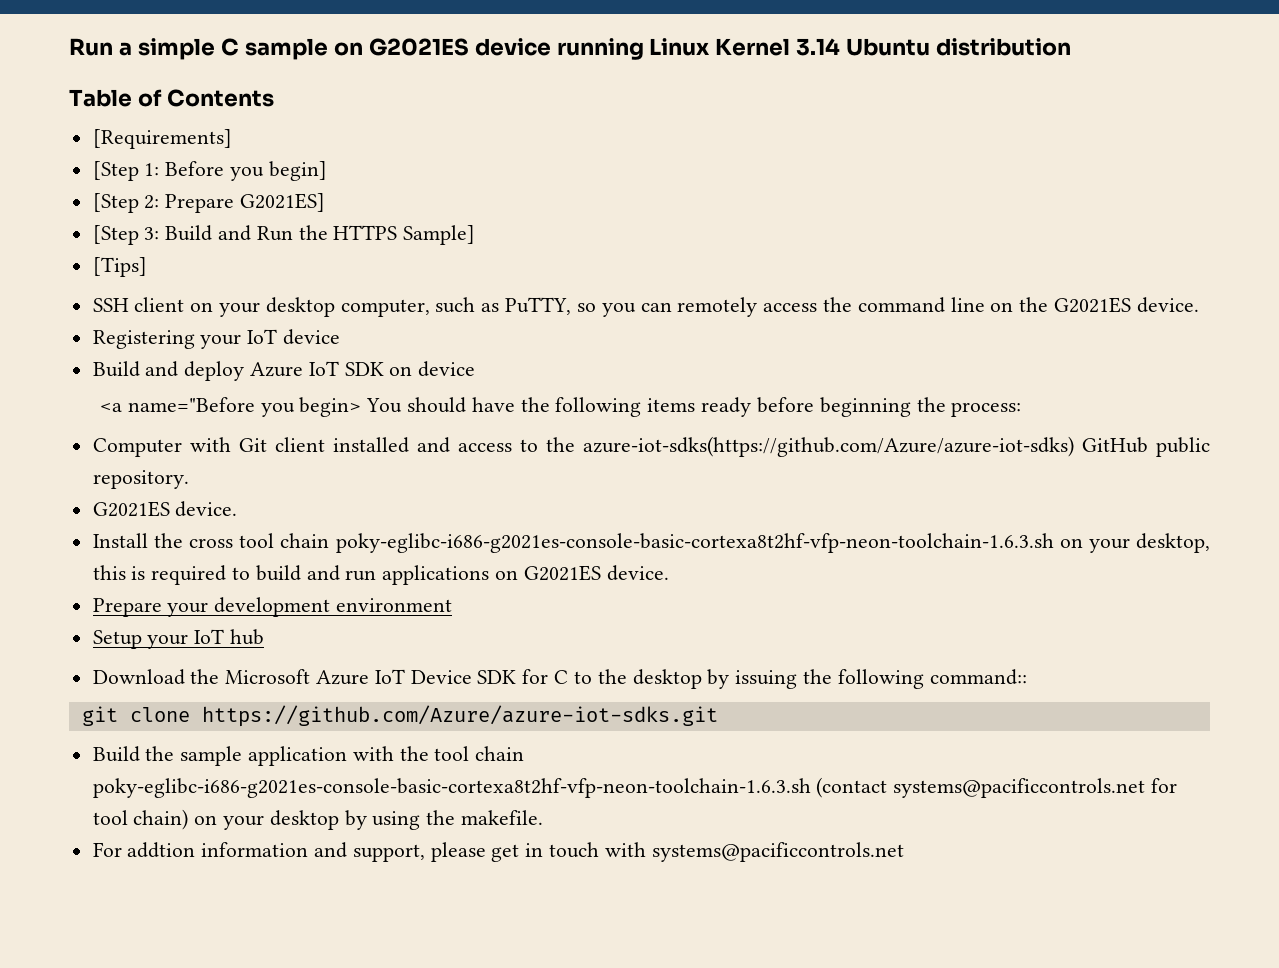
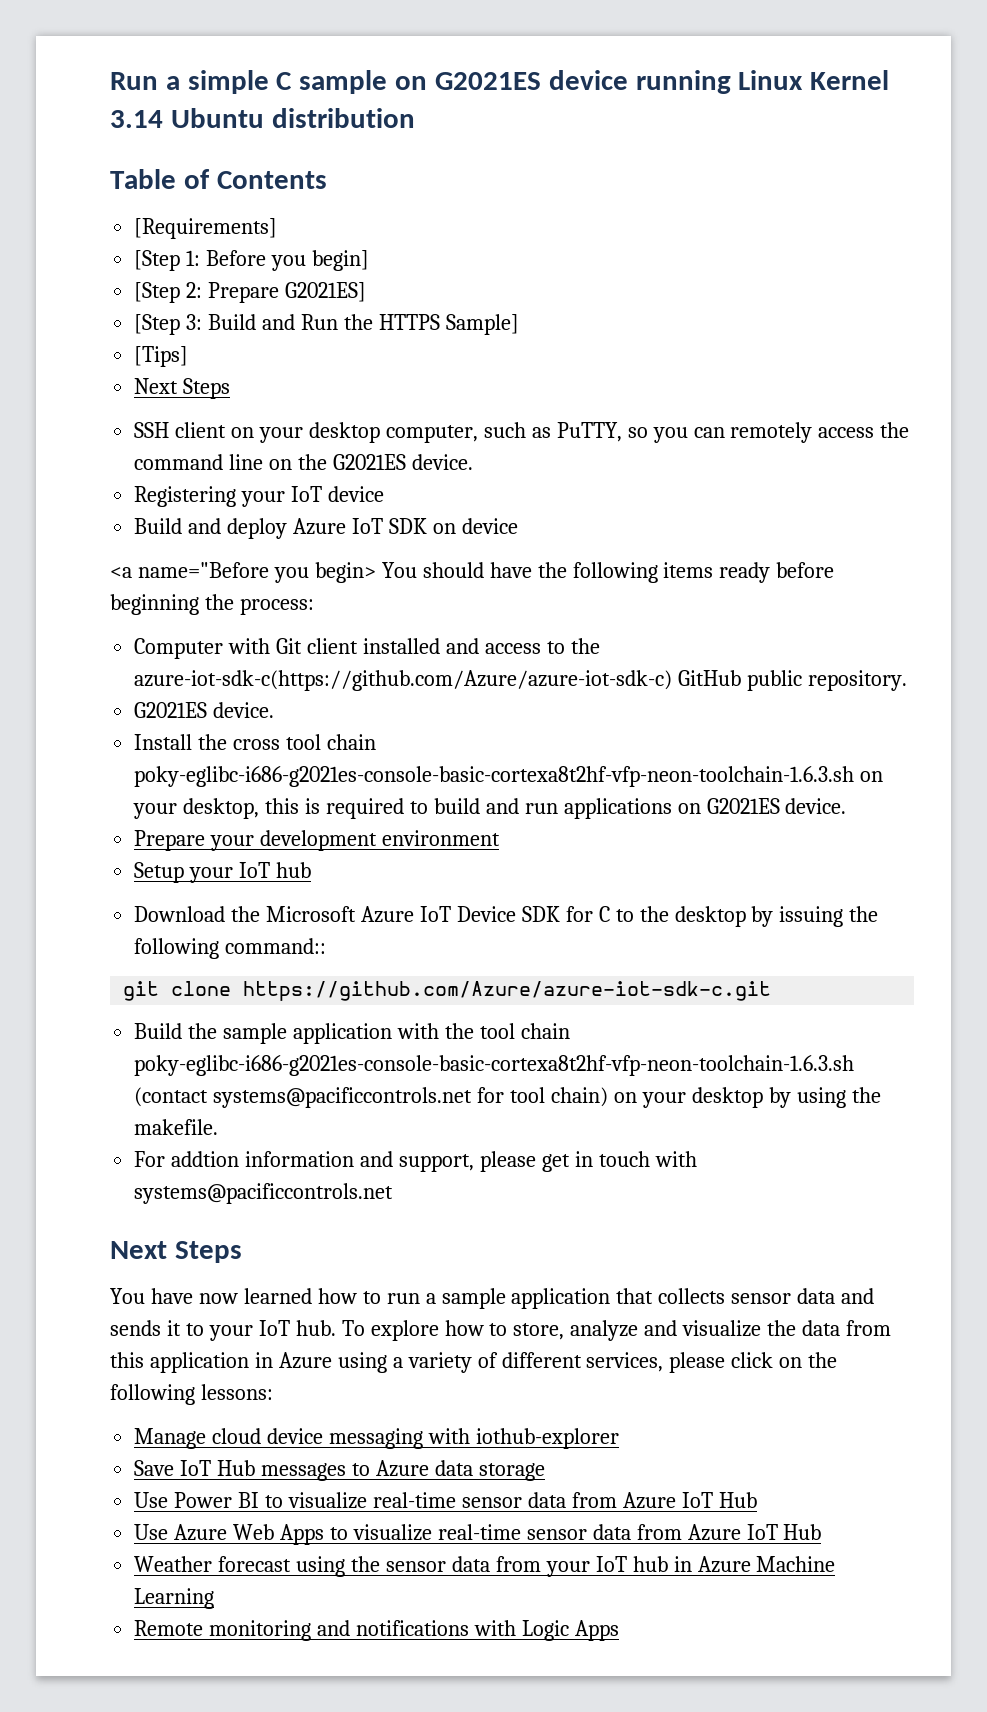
(147, 267) none -> [134,378,231,399] // Next Steps
[582,436,1074,457] azure-iot-sdks(https://github.com/Azure/azure-iot-sdks) -> [134,670,673,691] azure-iot-sdk-c(https://github.com/Azure/azure-iot-sdk-c)
[201,705,718,727] https://github.com/Azure/azure-iot-sdks.git -> [243,981,772,1001] https://github.com/Azure/azure-iot-sdk-c.git
(904, 852) none -> [110,1241,242,1263] [110,1288,875,1309] [110,1320,892,1341] [110,1352,838,1373] [110,1384,273,1405] [134,1428,619,1449] [134,1460,545,1481] [134,1492,757,1509] [134,1524,822,1545] [134,1556,836,1577] [134,1588,215,1609] [134,1620,619,1641] // Next Steps // You have now learned how to run a sample application that collects sensor data and sends it to your IoT hub. To explore how to store, analyze and visualize the data from this application in Azure using a variety of different services, please click on the following lessons: // Manage cloud device messaging with iothub-explorer // Save IoT Hub messages to Azure data storage // Use Power BI to visualize real-time sensor data from Azure IoT Hub // Use Azure Web Apps to visualize real-time sensor data from Azure IoT Hub // Weather forecast using the sensor data from your IoT hub in Azure Machine Learning // Remote monitoring and notifications with Logic Apps

